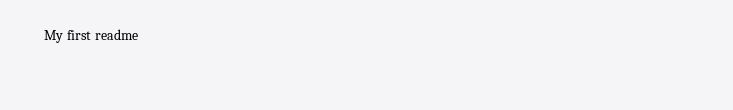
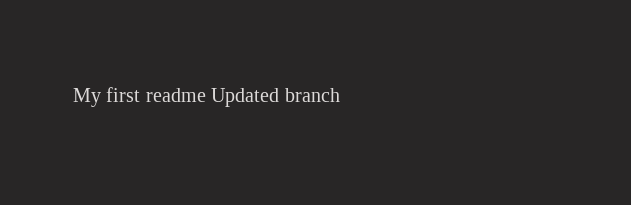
(138, 34) none -> [211,88,340,107] Updated branch

